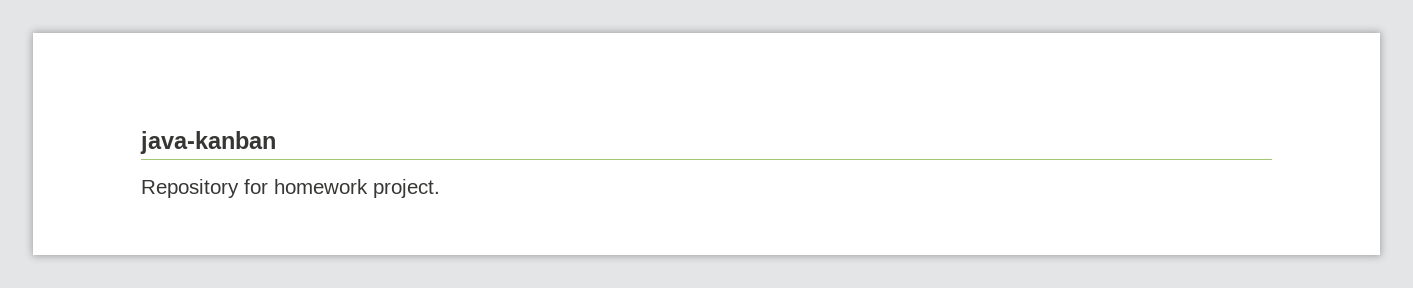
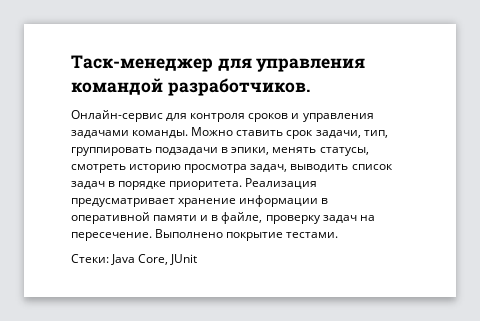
[140,131,276,154] [141,179,440,198] java-kanban // Repository for homework project. -> [71,55,366,72] [71,78,310,96] [71,110,374,122] [71,127,388,139] [71,147,369,156] [71,164,393,173] [71,178,318,190] [71,195,329,207] [71,212,375,224] [71,229,339,241] [71,254,198,265] Таск-менеджер для управления командой разработчиков. // Онлайн-сервис для контроля сроков и управления задачами команды. Можно ставить срок задачи, тип, группировать подзадачи в эпики, менять статусы, смотреть историю просмотра задач, выводить список задач в порядке приоритета. Реализация предусматривает хранение информации в оперативной памяти и в файле, проверку задач на пересечение. Выполнено покрытие тестами. // Стеки: Java Core, JUnit

